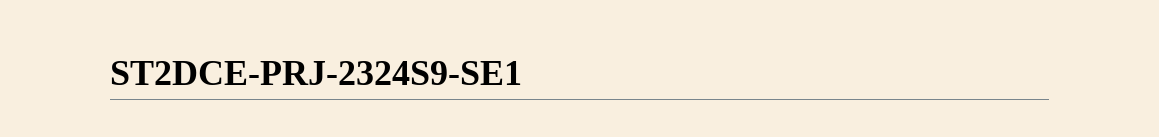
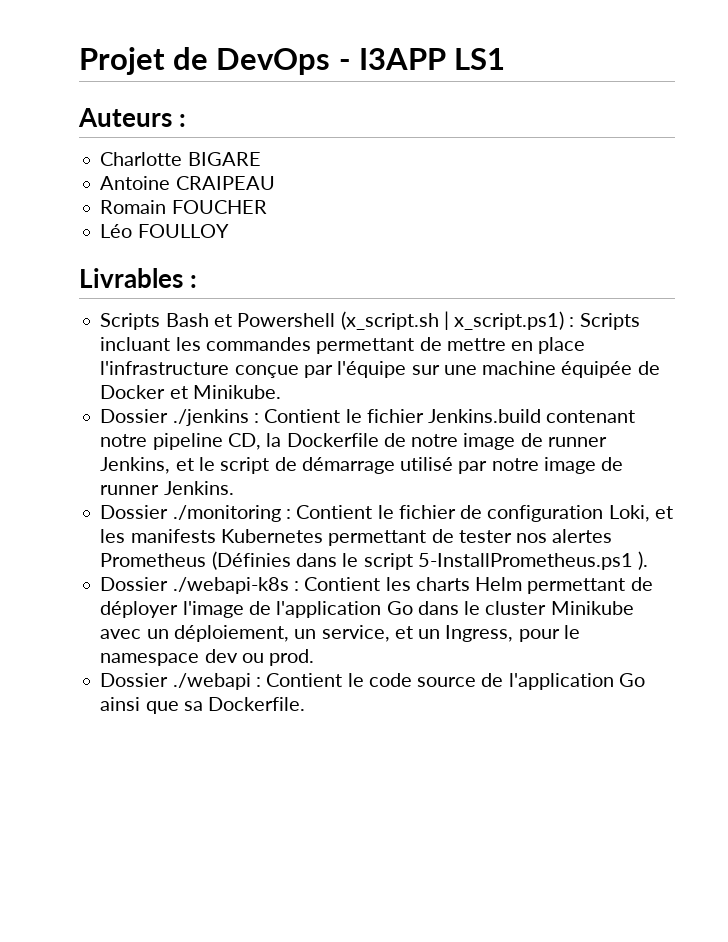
[110,61,522,85] ST2DCE-PRJ-2324S9-SE1 -> [79,47,506,75] [78,108,187,127] [100,152,261,166] [100,176,275,190] [100,200,267,214] [100,224,229,238] [79,268,198,288] [100,311,640,330] [100,337,586,354] [100,361,660,378] [100,385,281,399] [100,409,636,426] [100,433,607,450] [100,457,624,474] [100,481,234,495] [100,505,673,522] [100,529,613,546] [100,551,649,570] [100,577,653,594] [100,601,634,618] [100,625,580,642] [100,649,315,666] [100,673,645,690] [100,697,306,714] Projet de DevOps - I3APP LS1 // Auteurs : // Charlotte BIGARE // Antoine CRAIPEAU // Romain FOUCHER // Léo FOULLOY // Livrables : // Scripts Bash et Powershell (x_script.sh | x_script.ps1) : Scripts incluant les commandes permettant de mettre en place l'infrastructure conçue par l'équipe sur une machine équipée de Docker et Minikube. // Dossier ./jenkins : Contient le fichier Jenkins.build contenant notre pipeline CD, la Dockerfile de notre image de runner Jenkins, et le script de démarrage utilisé par notre image de runner Jenkins. // Dossier ./monitoring : Contient le fichier de configuration Loki, et les manifests Kubernetes permettant de tester nos alertes Prometheus (Définies dans le script 5-InstallPrometheus.ps1 ). // Dossier ./webapi-k8s : Contient les charts Helm permettant de déployer l'image de l'application Go dans le cluster Minikube avec un déploiement, un service, et un Ingress, pour le namespace dev ou prod. // Dossier ./webapi : Contient le code source de l'application Go ainsi que sa Dockerfile.

